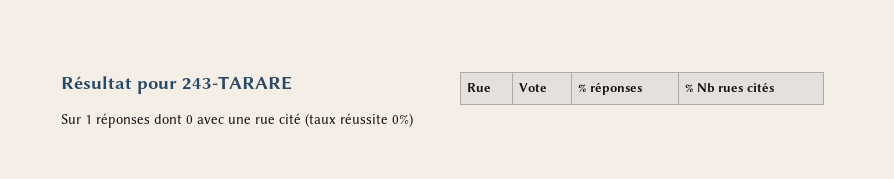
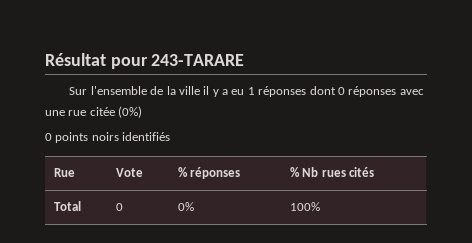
(81, 119) none -> [90,86,245,97] l'ensemble de la ville il y a eu
(193, 119) none -> [348,86,397,97] réponses
[279,113,413,127] cité (taux réussite 0%) -> [89,106,143,118] [45,132,171,143] citée (0%) // 0 points noirs identifiés
(774, 87) none -> [53,201,81,211] [115,203,123,211] [177,202,194,211] [289,202,320,211] // Total | 0 | 0% | 100%

